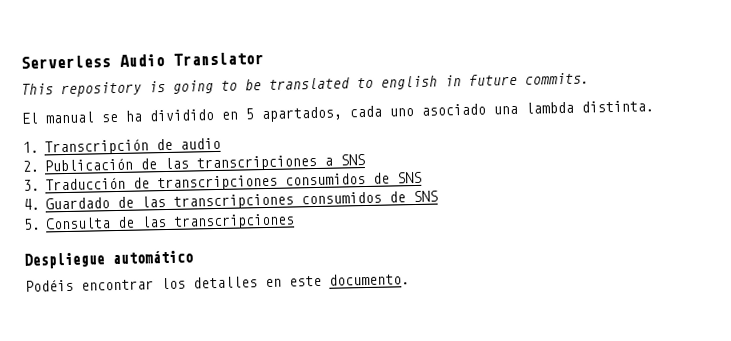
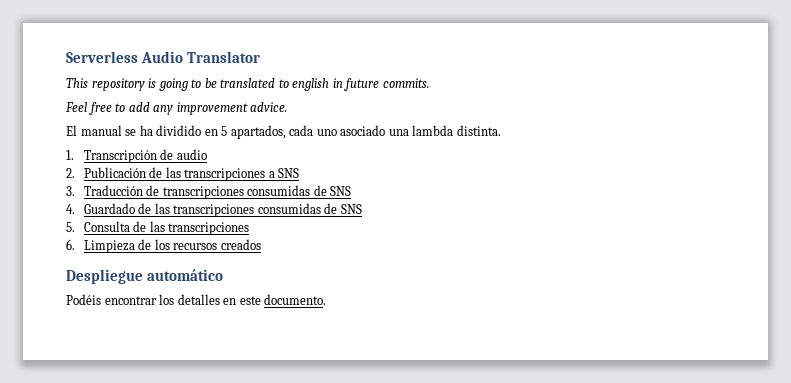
(590, 78) none -> [65,102,288,115] // Feel free to add any improvement advice.
[284,173,366,186] consumidos -> [247,185,311,196] consumidas
[300,191,382,205] consumidos -> [257,203,321,214] consumidas
(295, 221) none -> [66,239,261,253] // 6. Limpieza de los recursos creados

